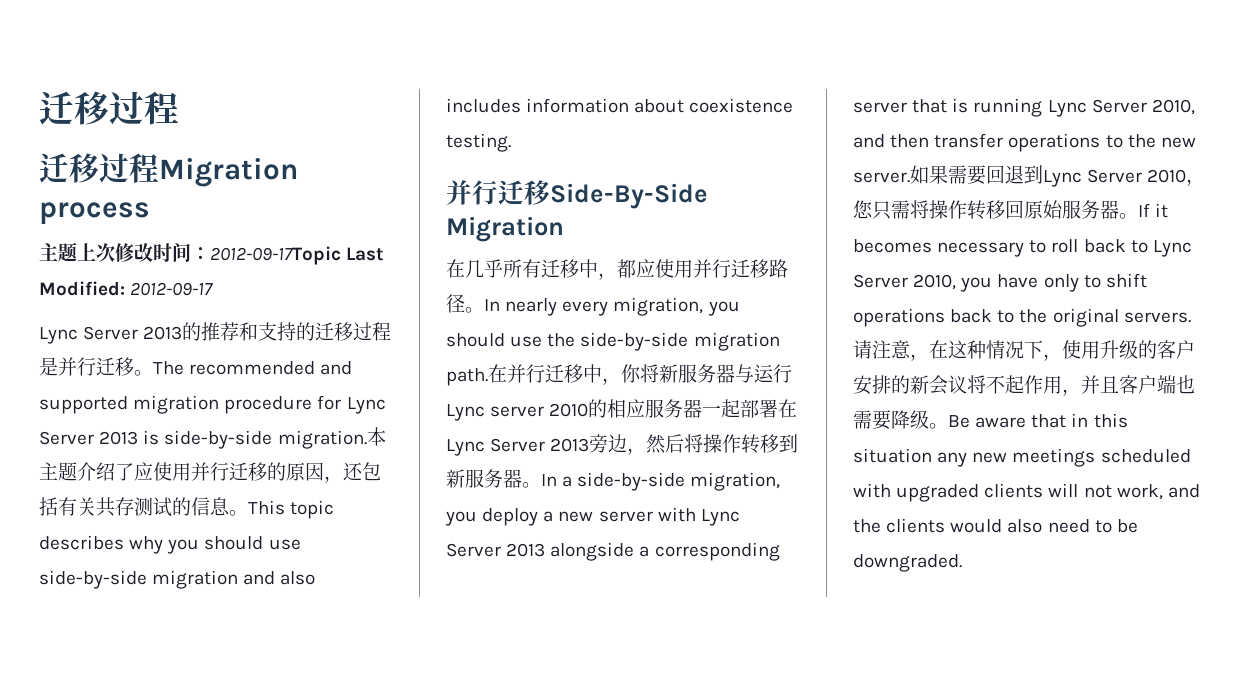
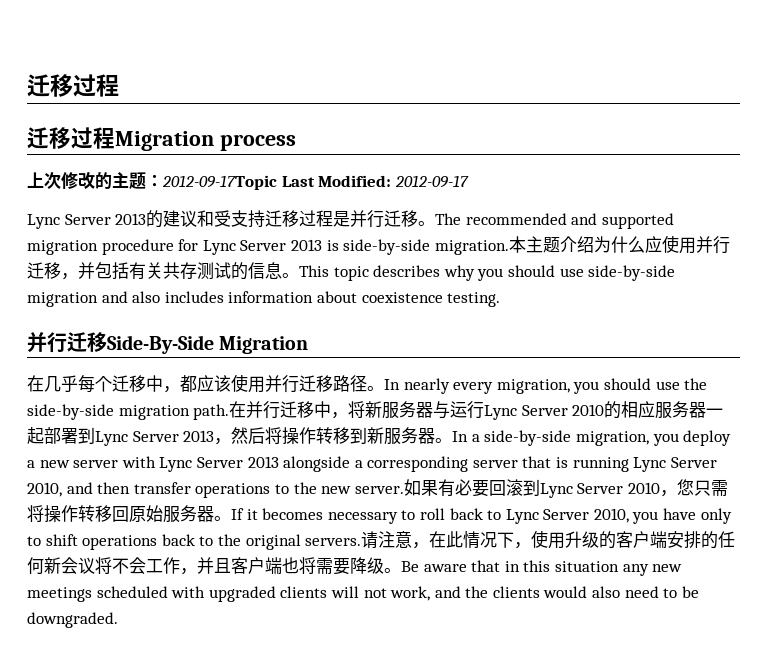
[39,242,77,262] 主题 -> (296, 142) none
[153,243,191,262] 时间 -> [95,172,146,189] 的主题
[201,322,316,341] 推荐和支持的 -> [163,210,266,228] 建议和受支持
[115,462,363,483] 了应使用并行迁移的原因，还 -> [593,235,730,254] [27,262,95,280] 为什么应使用并行迁移，并
[503,259,541,278] 所有 -> [78,375,112,392] 每个
(655, 268) none -> [214,375,231,392] 该
[621,364,641,383] 你 -> (349, 415) none
[490,406,545,417] server -> [521,405,568,416] Server
[778,399,798,418] [446,434,628,456] 在Lync Server 2013旁边 -> [78,427,215,446] 到Lync Server 2013
[948,165,1024,185] 需要回退 -> [437,479,523,497] 有必要回滚
[948,340,986,359] 这种 -> [446,531,464,548] 此
[853,375,910,395] 安排的 -> [650,531,736,549] [27,557,44,574] 端安排的任何
[1005,375,1062,394] 起作用 -> [129,557,180,574] 会工作
(1195, 384) none -> [299,557,316,574] 将

